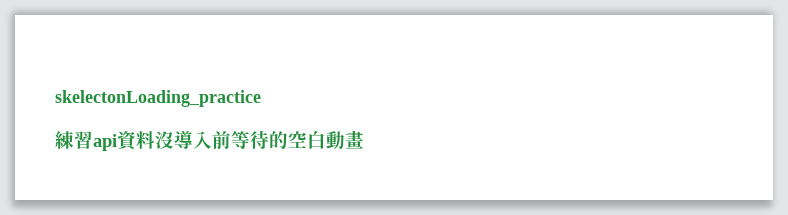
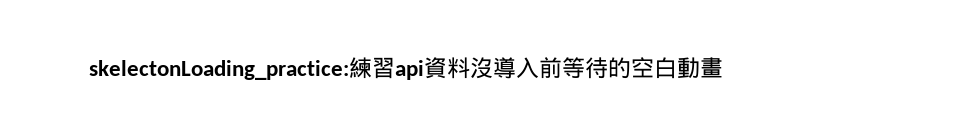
[55,90,261,107] skelectonLoading_practice // -> [89,60,349,80] skelectonLoading_practice:

